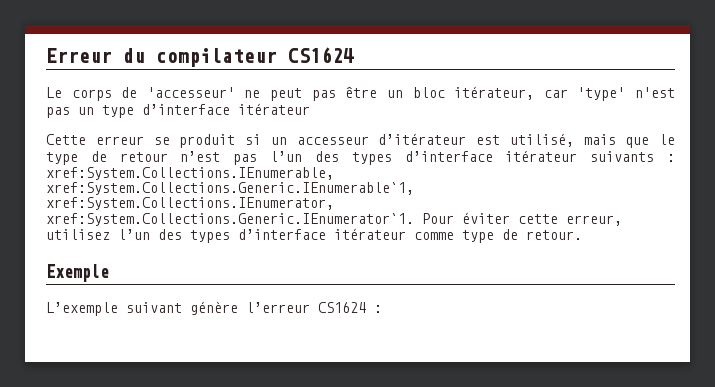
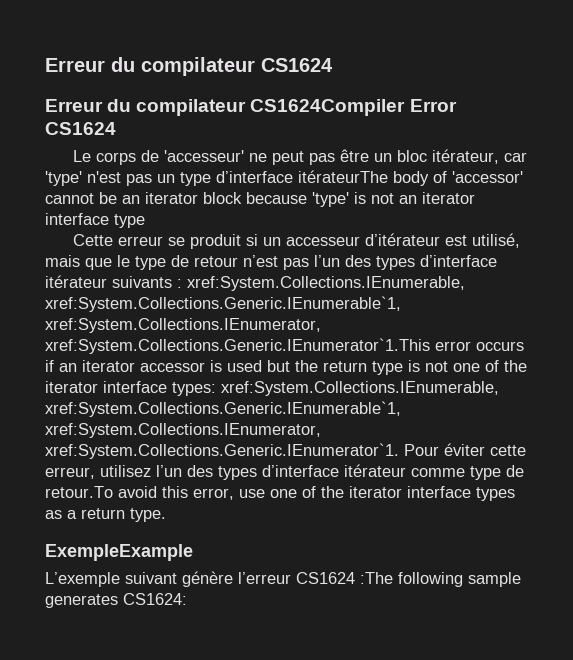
(354, 55) none -> [45,99,457,116] [45,122,116,135] // Erreur du compilateur CS1624Compiler Error CS1624
[238,103,310,115] itérateur -> [298,170,523,186] [45,192,475,207] [45,213,145,228] itérateurThe body of 'accessor' cannot be an iterator block because 'type' is not an iterator interface type
(334, 203) none -> [45,338,524,354] [45,360,527,375] [45,381,499,396] [45,401,401,417] [45,423,321,438] xref:System.Collections.Generic.IEnumerator`1.This error occurs if an iterator accessor is used but the return type is not one of the iterator interface types: xref:System.Collections.IEnumerable, xref:System.Collections.Generic.IEnumerable`1, xref:System.Collections.IEnumerator,
[526,230,582,240] [46,264,109,282] retour. // Exemple -> [45,486,515,501] [45,508,166,522] [45,544,193,561] retour.To avoid this error, use one of the iterator interface types as a return type. // ExempleExample
[374,305,382,313] : -> [360,572,521,587] [45,593,187,608] :The following sample generates CS1624:

